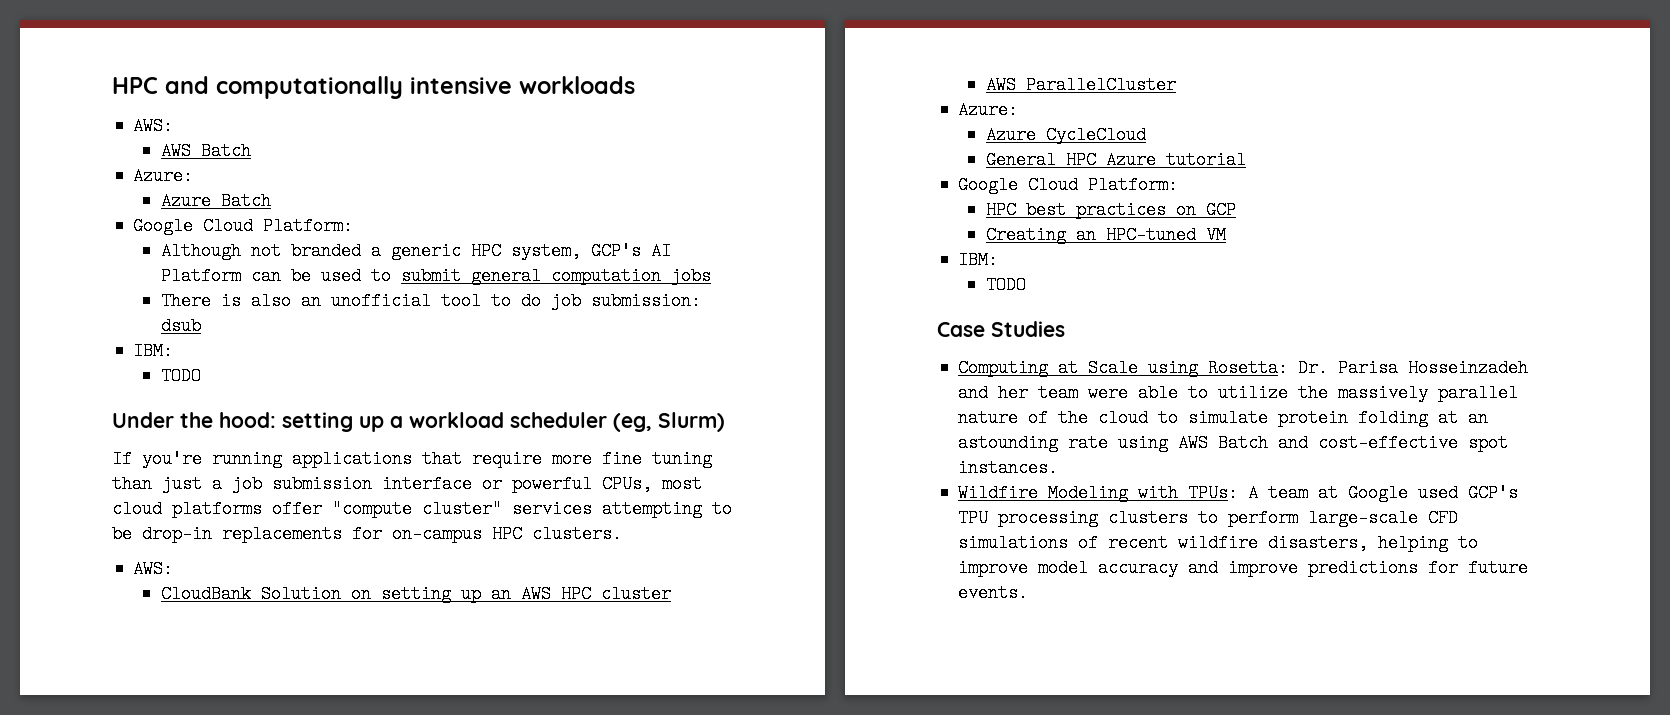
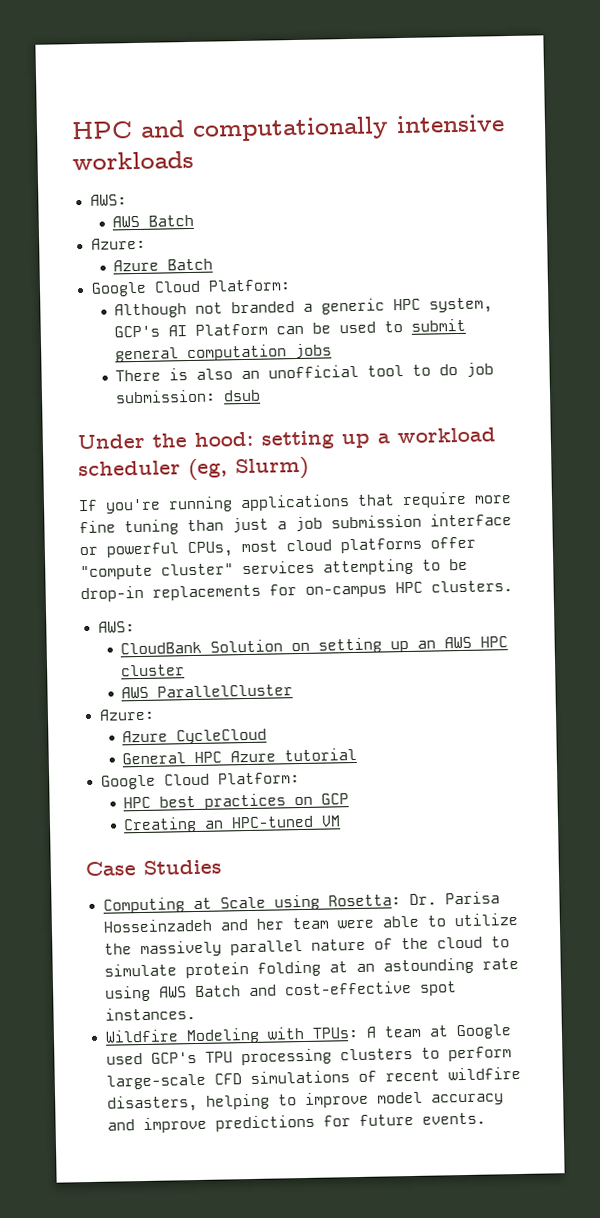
[133,342,174,360] [160,367,201,385] // IBM: // TODO -> (262, 395) none
[958,251,999,269] [985,276,1026,294] // IBM: // TODO -> (342, 821) none

